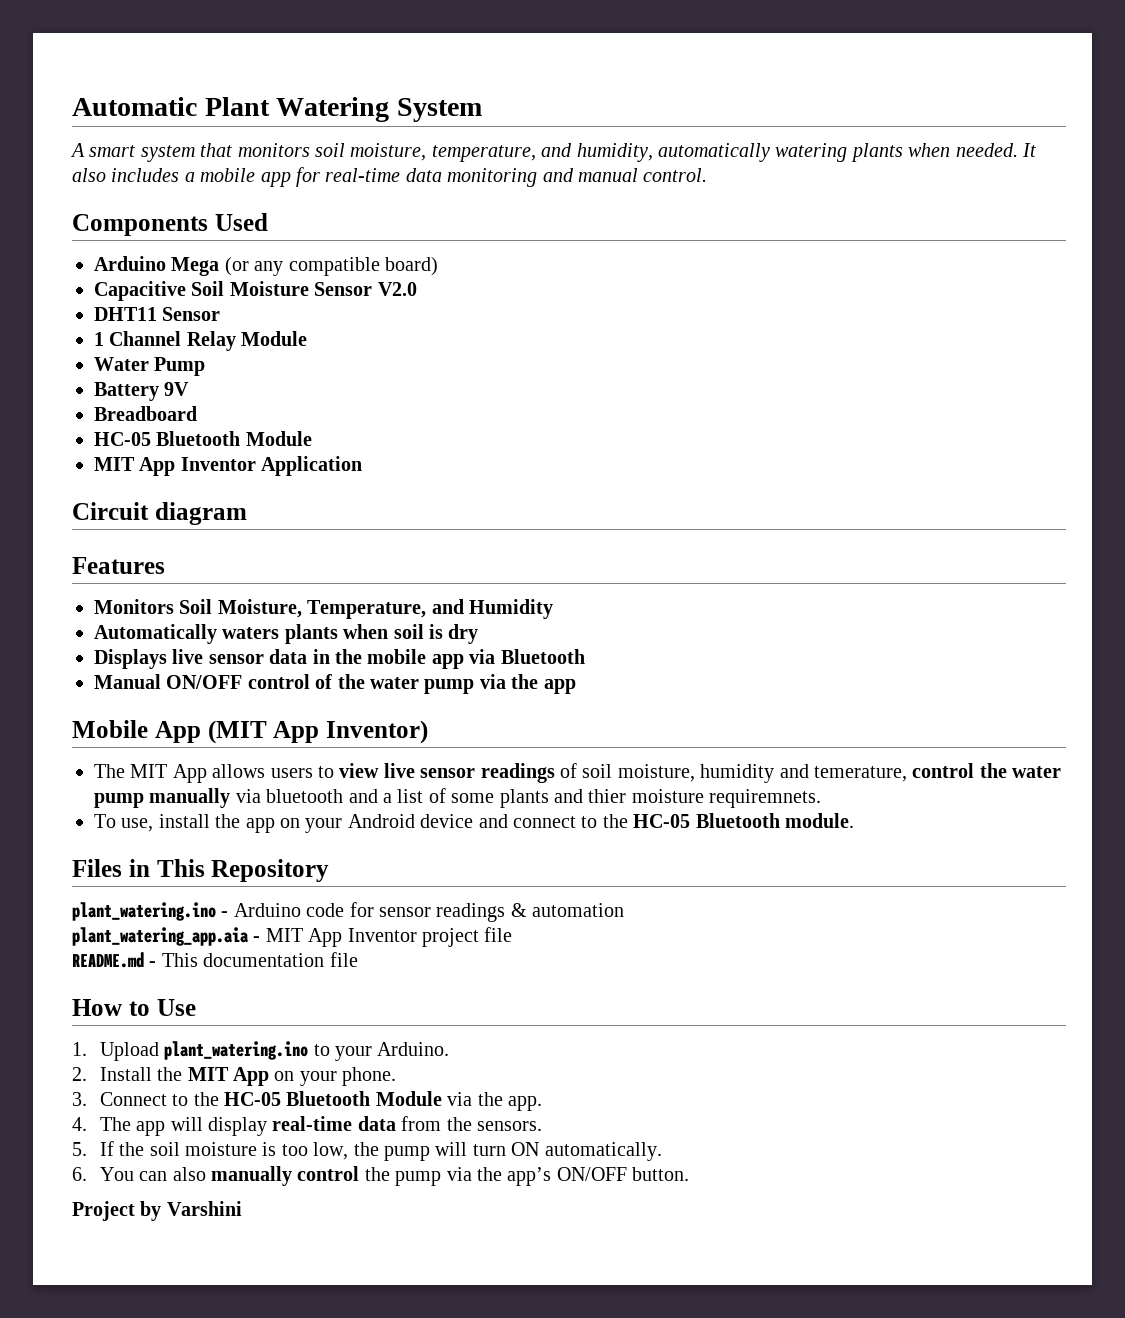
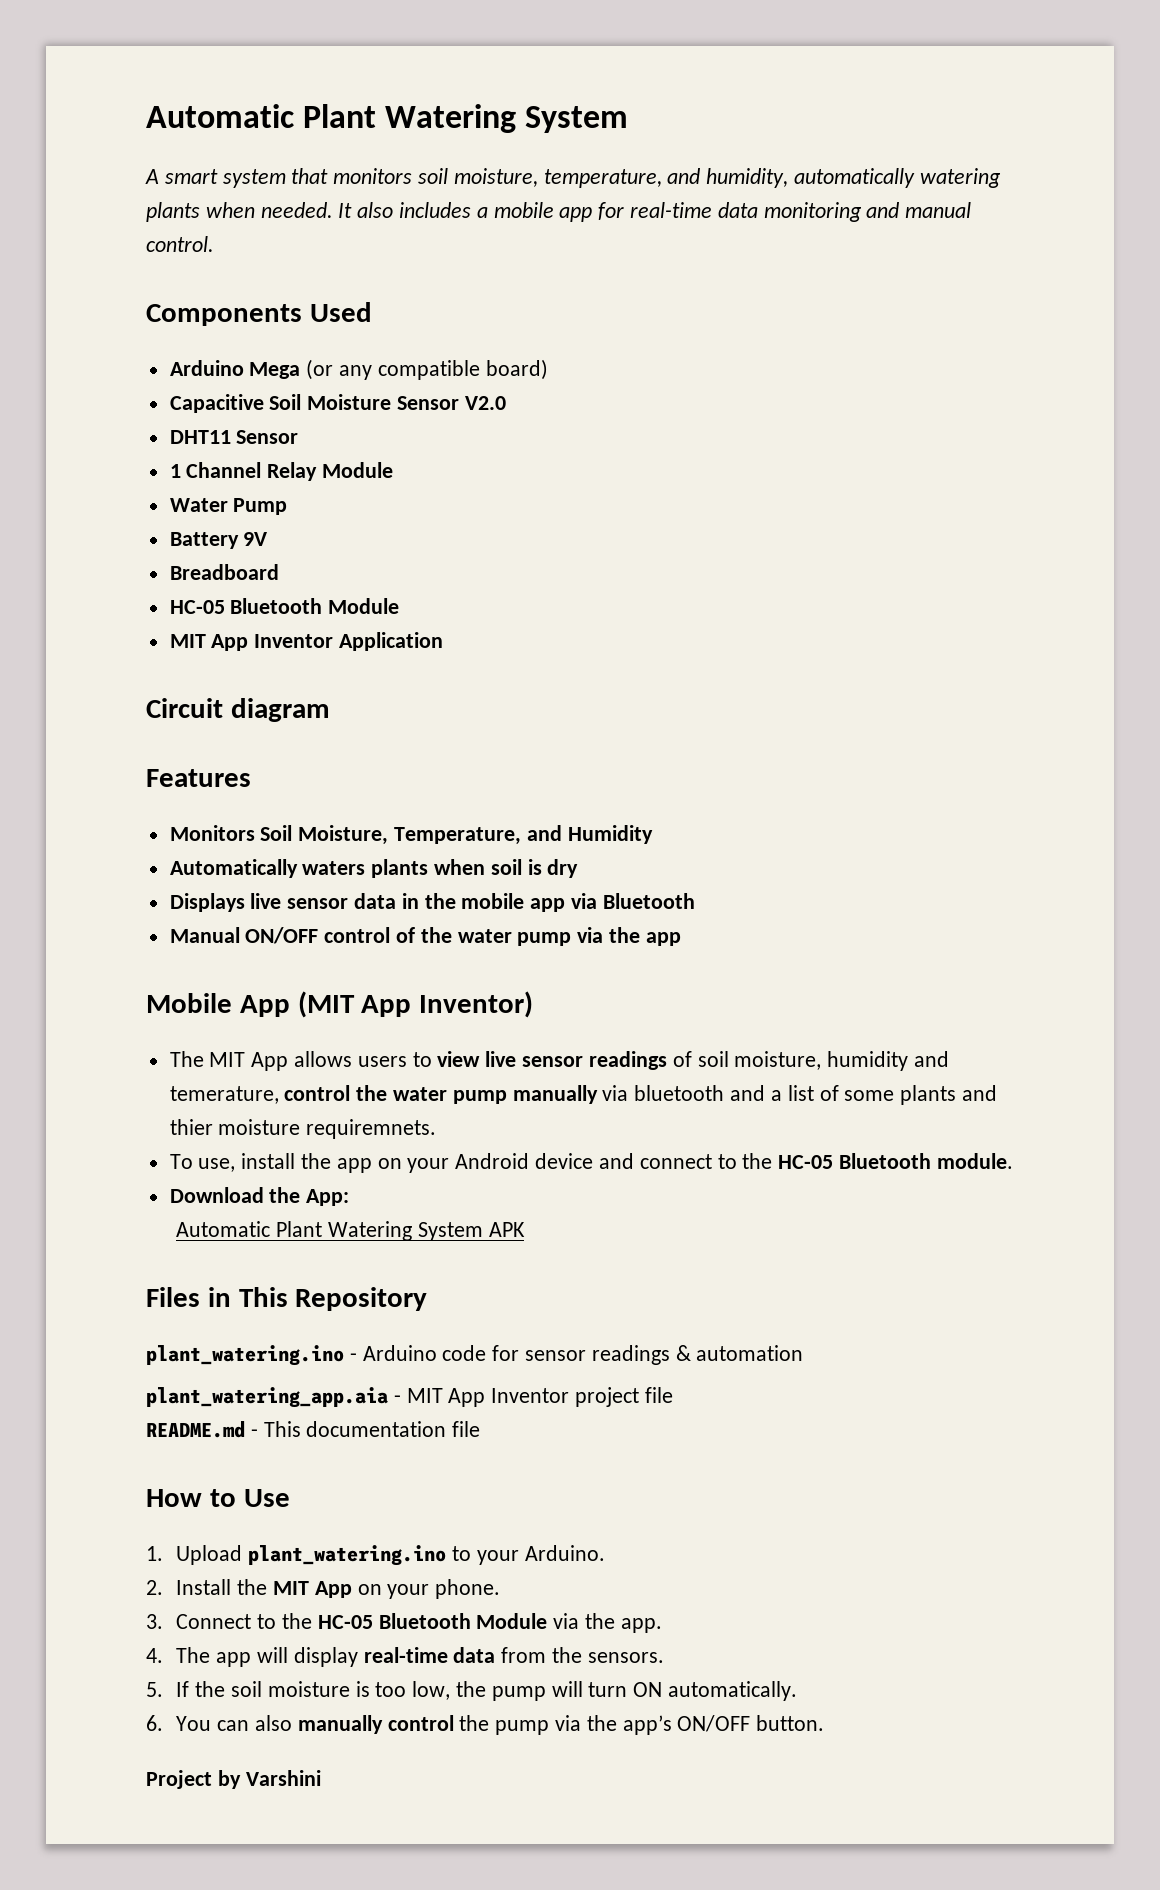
(854, 820) none -> [169,1187,350,1206] [176,1221,525,1241] // Download the App: // Automatic Plant Watering System APK

